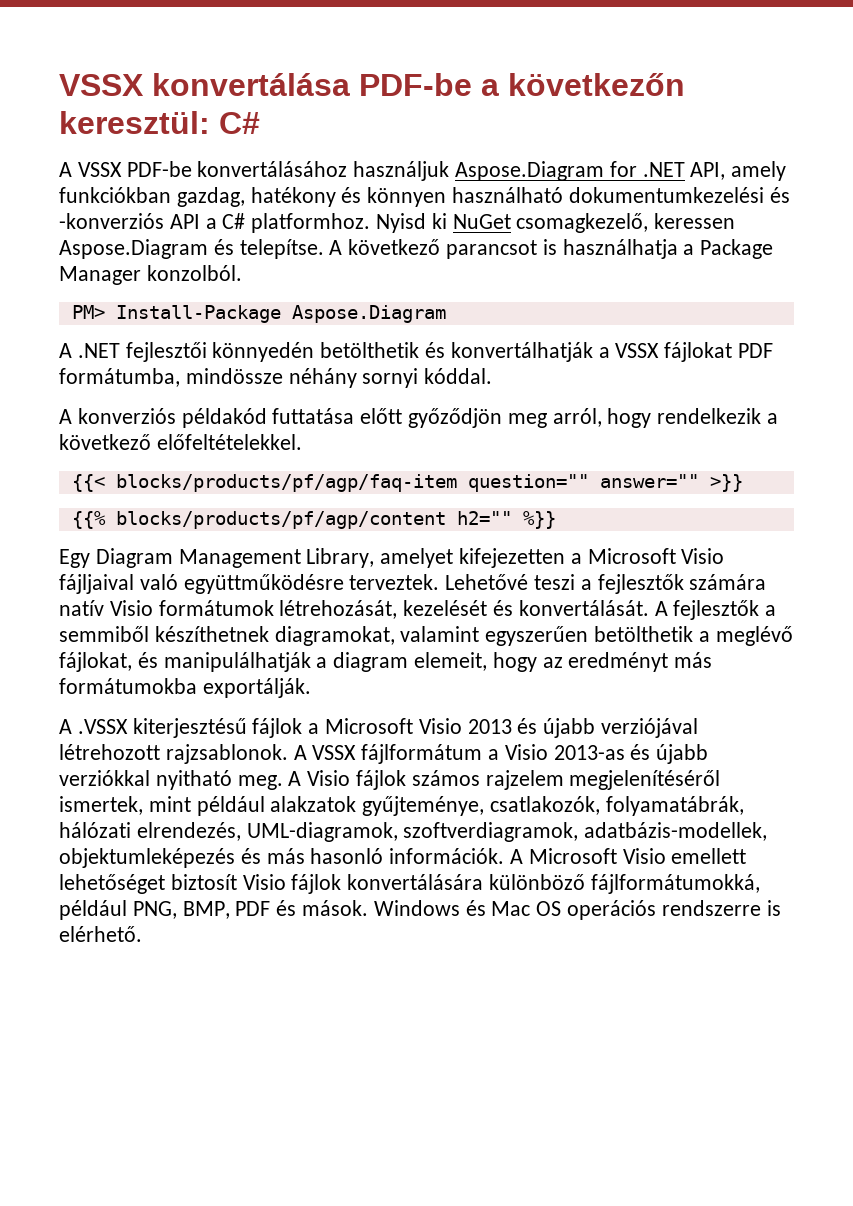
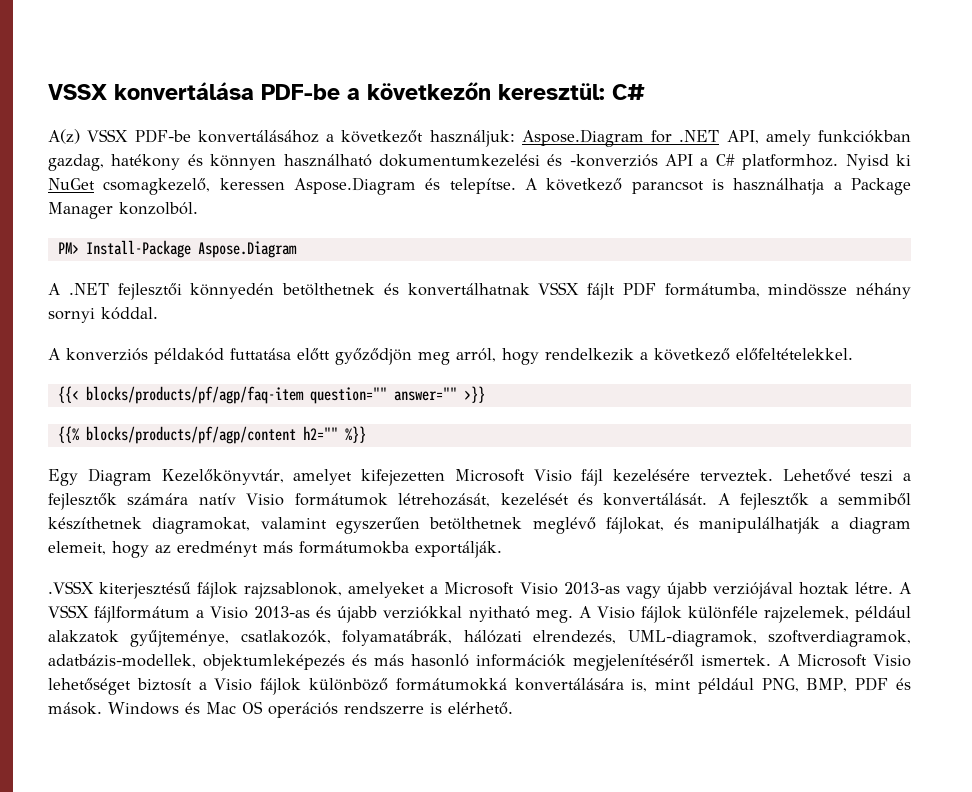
[59,162,72,177] A -> [48,129,80,144] A(z)
[353,161,450,181] használjuk -> [326,130,515,147] a következőt használjuk:
[320,342,733,362] betölthetik és konvertálhatják a VSSX fájlokat -> [282,282,615,300] betölthetnek és konvertálhatnak VSSX fájlt
[178,548,375,568] Management Library, -> [161,469,284,485] Kezelőkönyvtár,
[570,548,725,564] [59,574,344,594] a Microsoft Visio fájljaival való együttműködésre -> [454,469,690,486] Microsoft Visio fájl kezelésére
[594,626,710,642] betölthetik a -> [429,517,523,530] betölthetnek
[59,719,72,734] A -> (502, 549) none
[308,718,699,738] [59,744,288,764] a Microsoft Visio 2013 és újabb verziójával létrehozott rajzsablonok. -> [244,582,893,599] rajzsablonok, amelyeket a Microsoft Visio 2013-as vagy újabb verziójával hoztak létre.
[411,770,721,790] [59,796,191,815] számos rajzelem megjelenítéséről ismertek, mint -> [687,606,849,623] különféle rajzelemek,
[389,848,505,864] információk. -> [476,654,772,671] információk megjelenítéséről ismertek.
[671,848,747,864] emellett -> (912, 660) none
[242,874,760,894] Visio fájlok konvertálására különböző fájlformátumokká, -> [198,678,692,695] a Visio fájlok különböző formátumokká konvertálására is, mint

